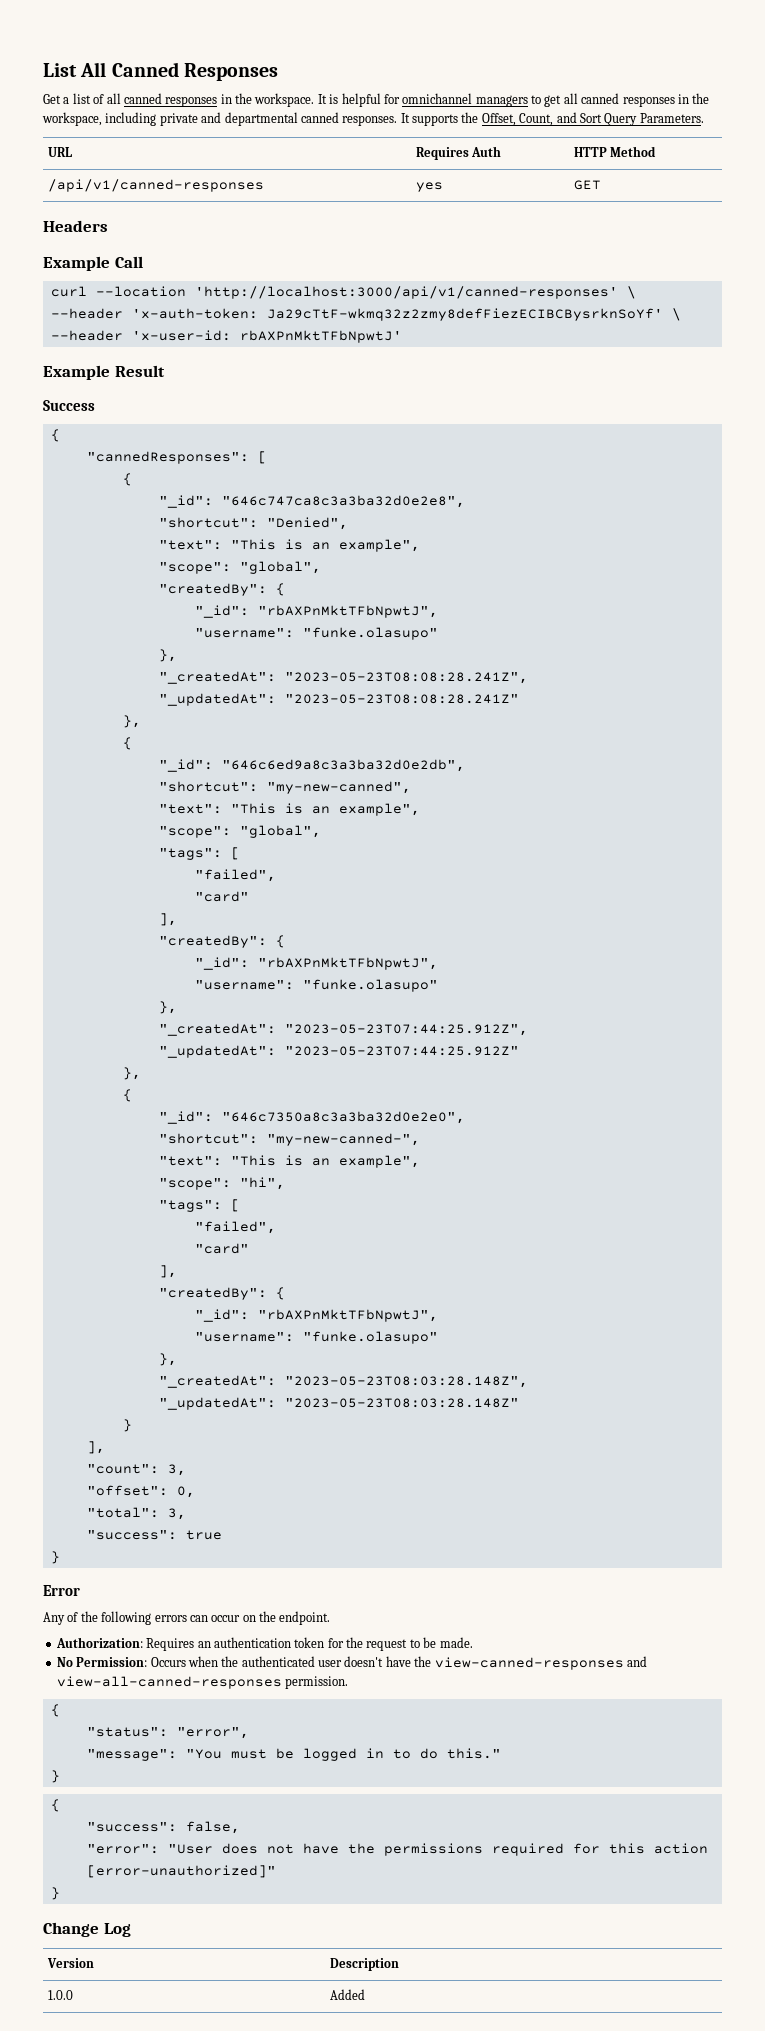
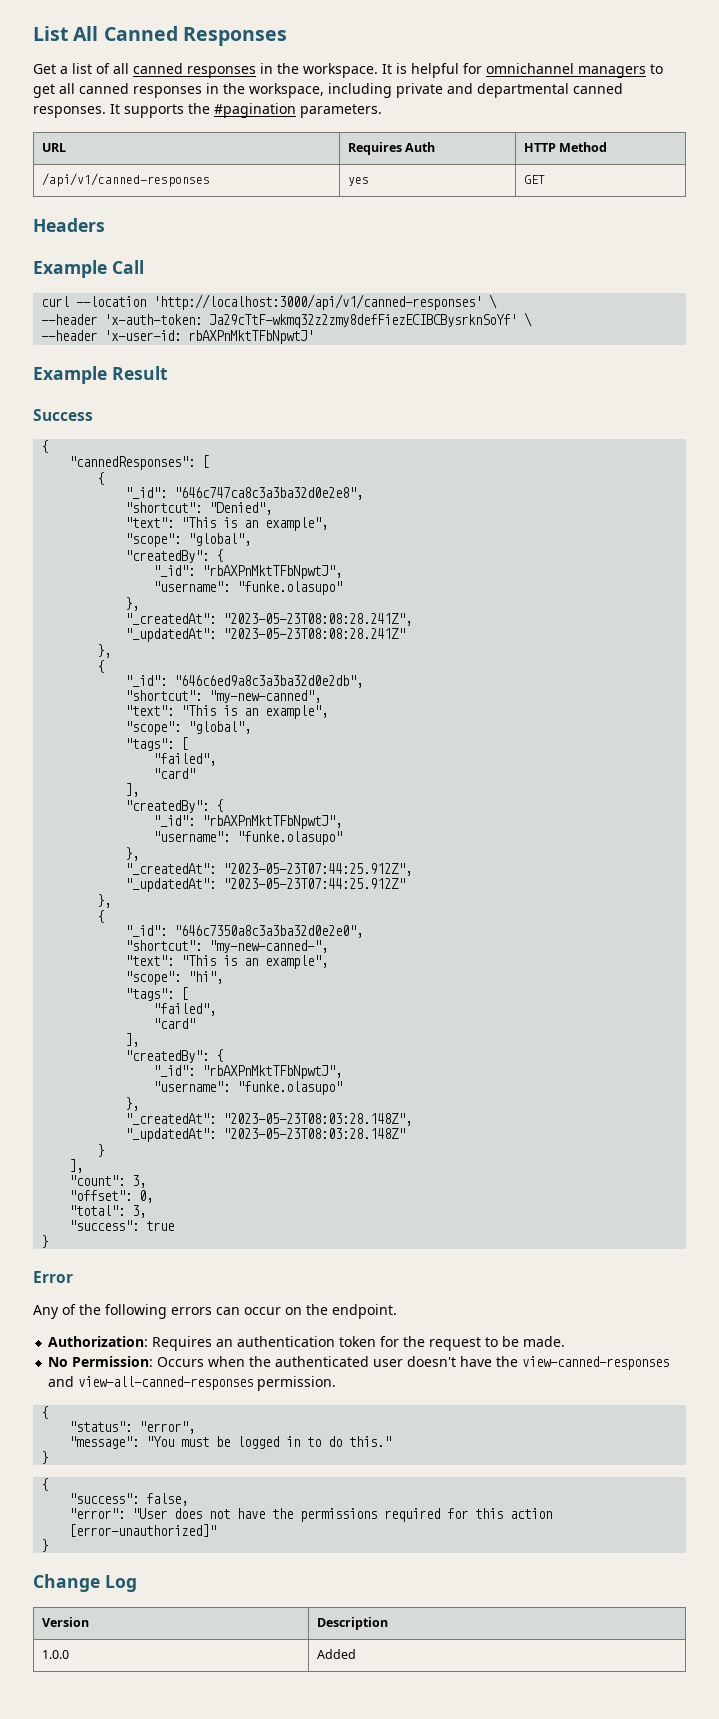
[481,112,704,126] Offset, Count, and Sort Query Parameters. -> [214,103,382,118] #pagination parameters.

